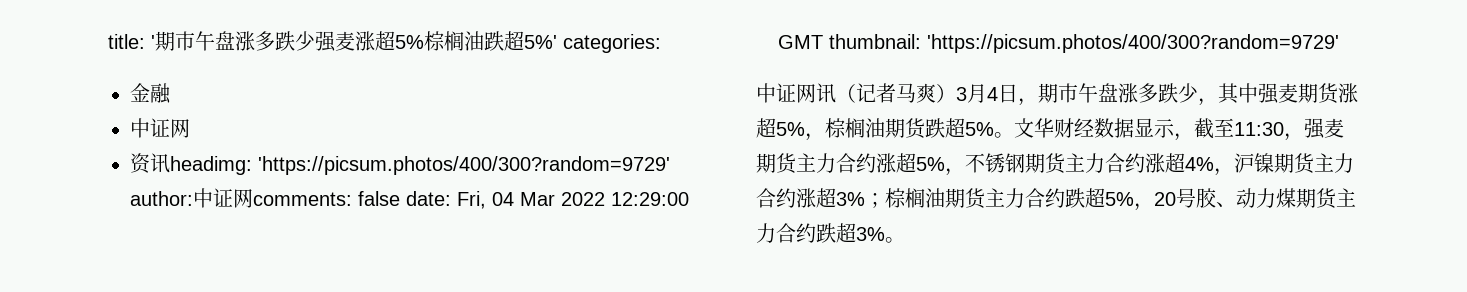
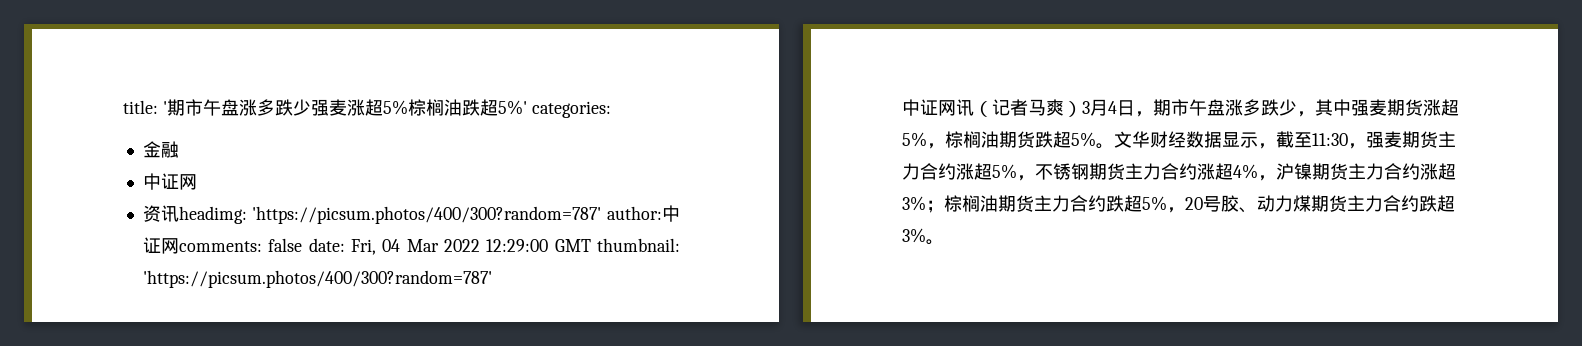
[258,156,670,175] 'https://picsum.photos/400/300?random=9729' -> [252,206,602,224] 'https://picsum.photos/400/300?random=787'
[927,34,1339,53] 'https://picsum.photos/400/300?random=9729' -> [142,270,492,288] 'https://picsum.photos/400/300?random=787'

